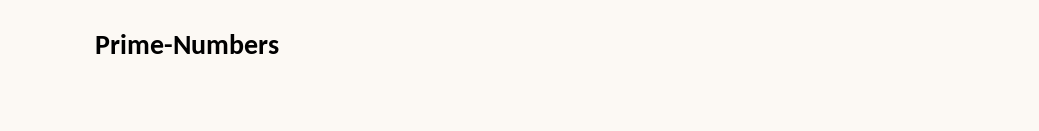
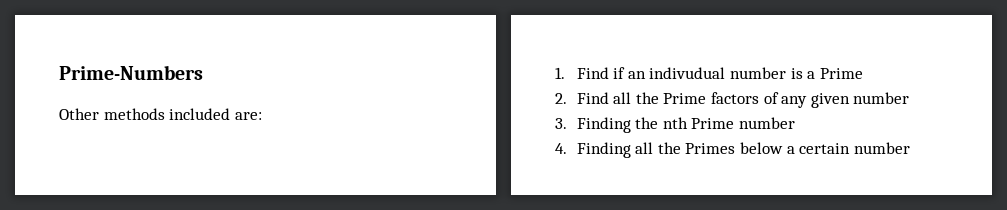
(279, 44) none -> [59,108,262,120] [555,67,863,79] [555,92,910,108] [555,117,796,133] [555,142,910,158] // Other methods included are: // 1. Find if an indivudual number is a Prime // 2. Find all the Prime factors of any given number // 3. Finding the nth Prime number // 4. Finding all the Primes below a certain number

